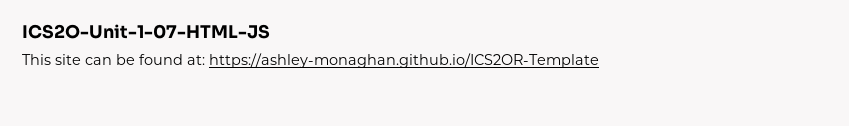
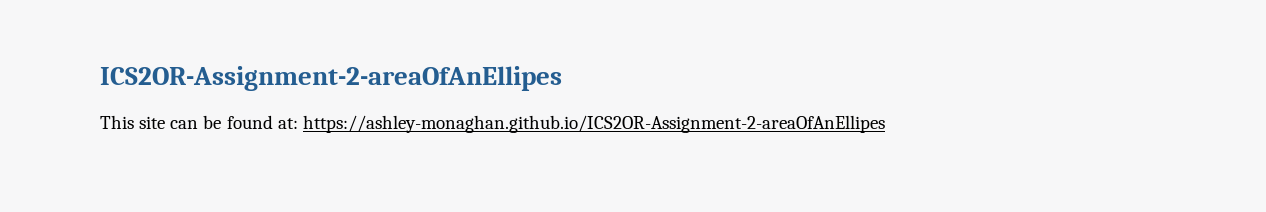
[22,24,270,39] ICS2O-Unit-1-07-HTML-JS -> [100,66,562,91] ICS2OR-Assignment-2-areaOfAnEllipes
[209,53,599,68] https://ashley-monaghan.github.io/ICS2OR-Template -> [302,115,885,133] https://ashley-monaghan.github.io/ICS2OR-Assignment-2-areaOfAnEllipes

